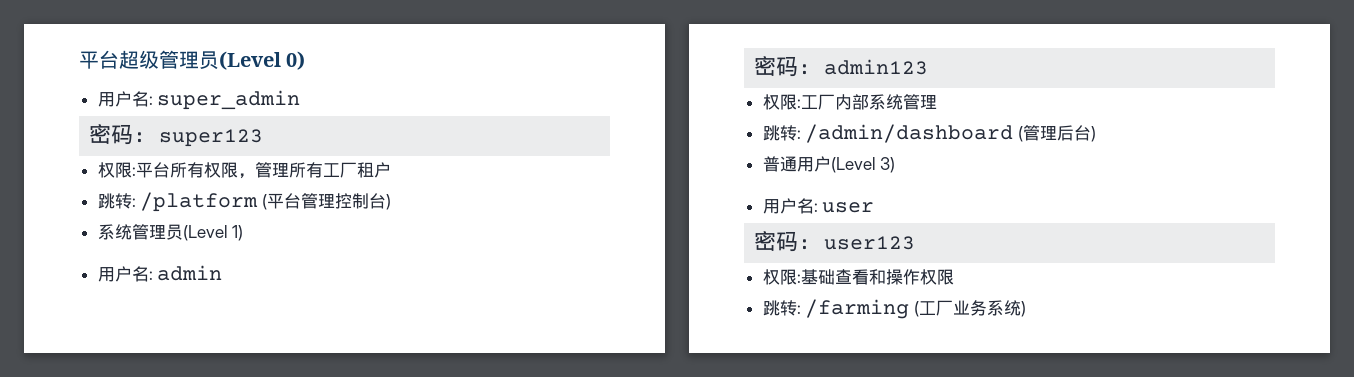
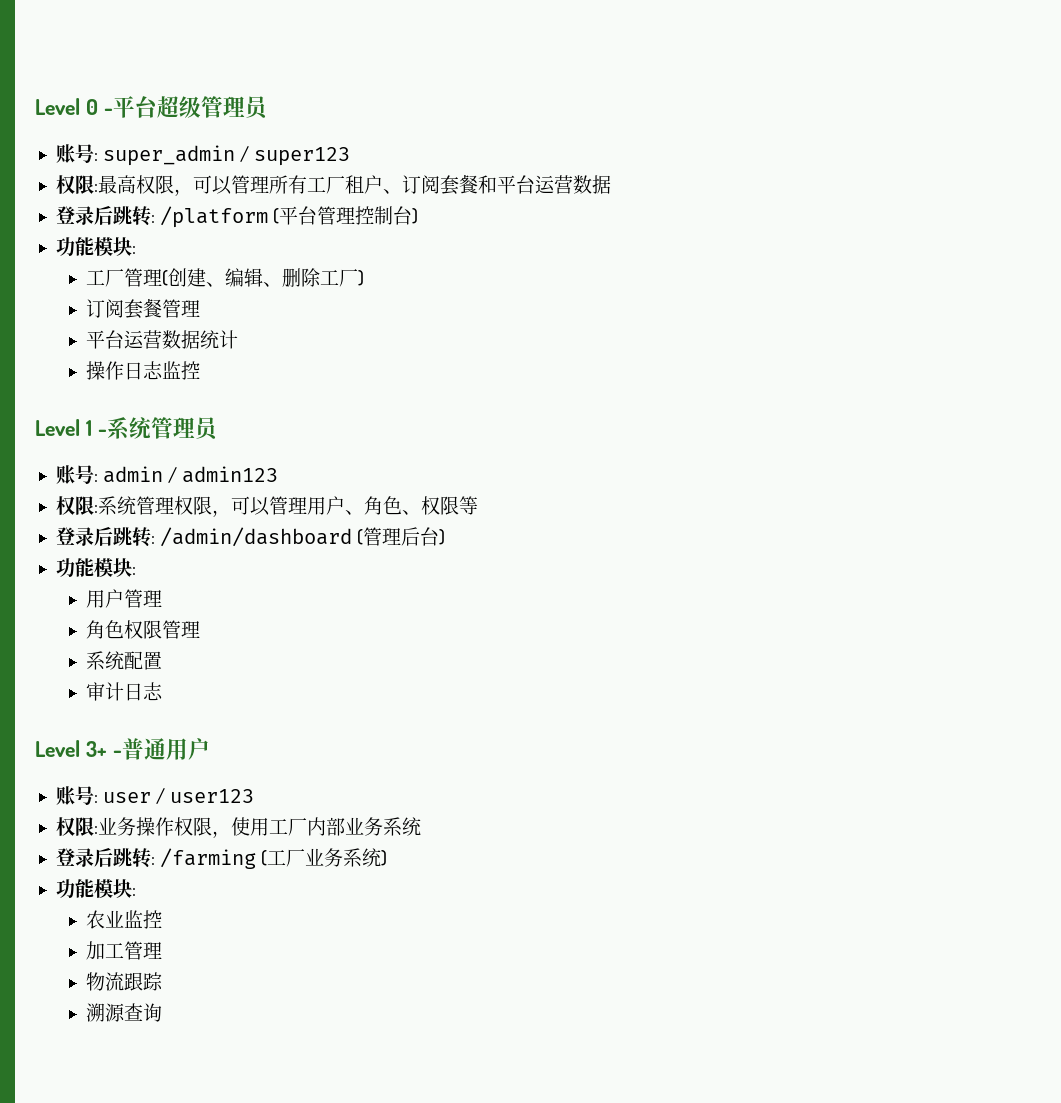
(79, 60) none -> [35,98,113,115] Level 0 -
[219,51,306,70] [97,91,149,107] (Level 0) // 用户名 -> [55,144,94,163] // 账号
[89,124,147,145] // 密码: -> [240,146,250,162] /
[135,162,255,179] 平台所有权限， -> [97,175,232,196] 最高权限，可以
(391, 170) // -> [382,174,611,195] [55,206,113,225] 、订阅套餐和平台运营数据 // 登录后
(391, 202) none -> [55,237,136,256] [86,268,365,287] [86,298,201,319] [86,330,239,349] [86,361,201,380] [35,419,107,436] 功能模块: // 工厂管理(创建、编辑、删除工厂) // 订阅套餐管理 // 平台运营数据统计 // 操作日志监控 // Level 1 -
[182,225,244,241] [97,266,149,282] (Level 1) // 用户名 -> [55,465,94,484] // 账号
[754,56,812,77] // 密码: -> [168,467,178,483] /
[800,94,937,110] 工厂内部系统管理 // -> [97,496,478,517] [55,527,113,546] 系统管理权限，可以管理用户、角色、权限等 // 登录后
(1096, 134) none -> [55,558,136,577] [86,589,163,608] [86,620,201,639] [86,651,163,670] [86,682,164,701] [35,740,122,757] 功能模块: // 用户管理 // 角色权限管理 // 系统配置 // 审计日志 // Level 3+ -
[830,157,896,173] [762,198,814,214] (Level 3) // 用户名 -> [55,786,94,805] // 账号
[754,231,812,252] // 密码: -> [156,788,166,804] /
[800,269,886,285] 基础查看和 -> [97,817,136,836] 业务
(954, 277) // -> [211,817,421,838] [55,848,113,867] ，使用工厂内部业务系统 // 登录后
(1026, 309) none -> [55,879,136,898] [86,910,163,929] [86,941,163,960] [86,972,164,991] [86,1003,163,1022] // 功能模块: // 农业监控 // 加工管理 // 物流跟踪 // 溯源查询

